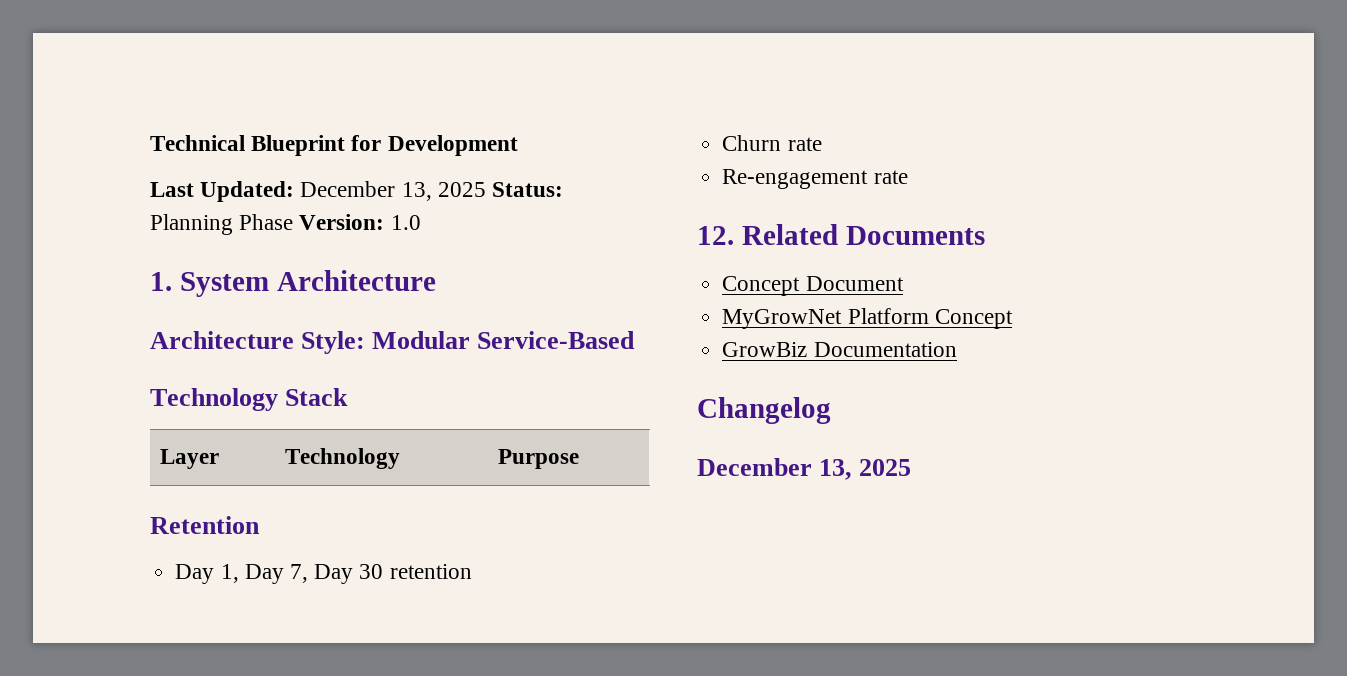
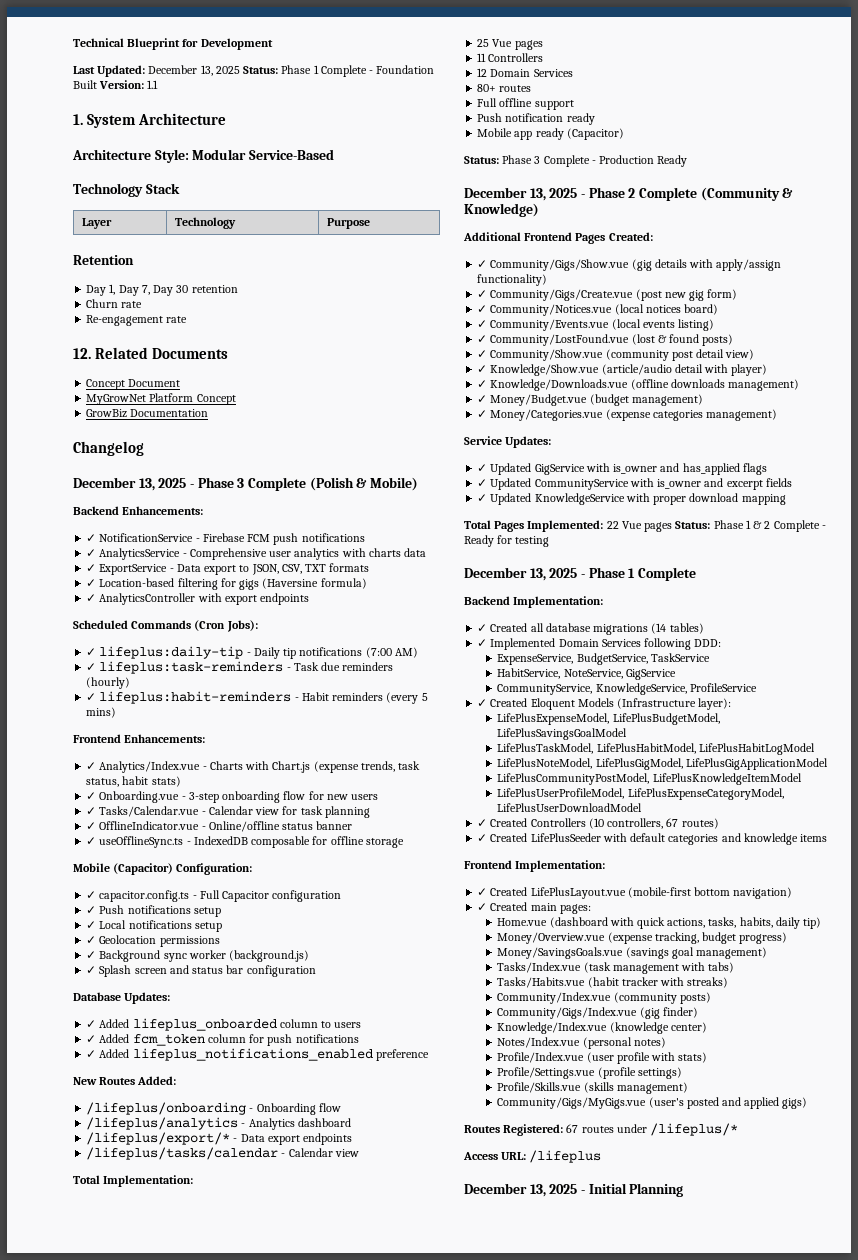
[150,214,421,235] Planning Phase Version: 1.0 -> [281,65,435,77] [73,80,159,89] Phase 1 Complete - Foundation Built Version: 1.1
(912, 467) none -> [189,477,418,491] [73,506,204,515] [86,533,365,545] [86,548,427,560] [86,563,370,575] [86,578,367,590] [86,593,310,605] [73,620,258,632] [86,646,418,659] [86,661,394,674] [86,677,131,689] [86,691,428,704] [86,707,117,718] [73,734,206,743] [86,761,421,773] [86,776,181,787] [86,791,379,803] [86,806,370,818] [86,821,353,832] [86,836,404,848] [73,863,253,875] [86,890,342,902] [86,905,221,917] [86,920,222,932] [86,935,220,947] [86,950,310,962] [86,965,316,977] [73,992,171,1004] [86,1018,362,1031] [86,1034,359,1046] [86,1048,429,1061] [73,1076,177,1085] [86,1102,341,1115] [86,1117,351,1130] [86,1132,353,1145] [86,1147,359,1160] [73,1175,194,1187] [477,39,543,50] [477,53,544,62] [477,68,573,77] [477,84,532,92] [477,98,574,110] [477,113,595,125] [477,128,624,140] [464,155,688,167] [464,187,794,201] [464,203,539,217] [463,232,653,244] [477,259,782,271] [477,274,548,286] [477,289,738,301] [477,304,719,316] [477,319,715,331] [477,334,734,346] [477,349,755,361] [477,364,768,376] [477,379,800,391] [477,394,703,406] [477,409,778,421] [464,436,552,448] [477,463,767,475] [477,478,792,490] [477,493,786,505] [464,520,826,532] [464,535,550,547] [464,567,696,581] [464,596,604,608] [477,623,704,635] [477,638,722,650] [497,653,710,665] [497,668,676,680] [497,683,757,695] [477,698,732,710] [497,713,720,725] [497,728,628,740] [497,743,815,755] [497,758,828,770] [497,773,802,785] [497,788,784,800] [497,803,643,812] [477,818,719,829] [477,833,828,845] [464,860,606,872] [477,887,793,899] [477,902,591,914] [497,917,822,929] [497,932,788,944] [497,947,767,959] [497,962,735,974] [497,977,729,988] [497,992,711,1004] [497,1007,698,1019] [497,1022,707,1034] [497,1037,666,1049] [497,1052,708,1064] [497,1067,682,1079] [497,1082,688,1094] [497,1097,808,1109] [464,1123,739,1136] [463,1150,602,1163] [464,1183,684,1197] - Phase 3 Complete (Polish & Mobile) // Backend Enhancements: // ✓ NotificationService - Firebase FCM push notifications // ✓ AnalyticsService - Comprehensive user analytics with charts data // ✓ ExportService - Data export to JSON, CSV, TXT formats // ✓ Location-based filtering for gigs (Haversine formula) // ✓ AnalyticsController with export endpoints // Scheduled Commands (Cron Jobs): // ✓ lifeplus:daily-tip - Daily tip notifications (7:00 AM) // ✓ lifeplus:task-reminders - Task due reminders (hourly) // ✓ lifeplus:habit-reminders - Habit reminders (every 5 mins) // Frontend Enhancements: // ✓ Analytics/Index.vue - Charts with Chart.js (expense trends, task status, habit stats) // ✓ Onboarding.vue - 3-step onboarding flow for new users // ✓ Tasks/Calendar.vue - Calendar view for task planning // ✓ OfflineIndicator.vue - Online/offline status banner // ✓ useOfflineSync.ts - IndexedDB composable for offline storage // Mobile (Capacitor) Configuration: // ✓ capacitor.config.ts - Full Capacitor configuration // ✓ Push notifications setup // ✓ Local notifications setup // ✓ Geolocation permissions // ✓ Background sync worker (background.js) // ✓ Splash screen and status bar configuration // Database Updates: // ✓ Added lifeplus_onboarded column to users // ✓ Added fcm_token column for push notifications // ✓ Added lifeplus_notifications_enabled preference // New Routes Added: // /lifeplus/onboarding - Onboarding flow // /lifeplus/analytics - Analytics dashboard // /lifeplus/export/* - Data export endpoints // /lifeplus/tasks/calendar - Calendar view // Total Implementation: // 25 Vue pages // 11 Controllers // 12 Domain Services // 80+ routes // Full offline support // Push notification ready // Mobile app ready (Capacitor) // Status: Phase 3 Complete - Production Ready // December 13, 2025 - Phase 2 Complete (Community & Knowledge) // Additional Frontend Pages Created: // ✓ Community/Gigs/Show.vue (gig details with apply/assign functionality) // ✓ Community/Gigs/Create.vue (post new gig form) // ✓ Community/Notices.vue (local notices board) // ✓ Community/Events.vue (local events listing) // ✓ Community/LostFound.vue (lost & found posts) // ✓ Community/Show.vue (community post detail view) // ✓ Knowledge/Show.vue (article/audio detail with player) // ✓ Knowledge/Downloads.vue (offline downloads management) // ✓ Money/Budget.vue (budget management) // ✓ Money/Categories.vue (expense categories management) // Service Updates: // ✓ Updated GigService with is_owner and has_applied flags // ✓ Updated CommunityService with is_owner and excerpt fields // ✓ Updated KnowledgeService with proper download mapping // Total Pages Implemented: 22 Vue pages Status: Phase 1 & 2 Complete - Ready for testing // December 13, 2025 - Phase 1 Complete // Backend Implementation: // ✓ Created all database migrations (14 tables) // ✓ Implemented Domain Services following DDD: // ExpenseService, BudgetService, TaskService // HabitService, NoteService, GigService // CommunityService, KnowledgeService, ProfileService // ✓ Created Eloquent Models (Infrastructure layer): // LifePlusExpenseModel, LifePlusBudgetModel, LifePlusSavingsGoalModel // LifePlusTaskModel, LifePlusHabitModel, LifePlusHabitLogModel // LifePlusNoteModel, LifePlusGigModel, LifePlusGigApplicationModel // LifePlusCommunityPostModel, LifePlusKnowledgeItemModel // LifePlusUserProfileModel, LifePlusExpenseCategoryModel, LifePlusUserDownloadModel // ✓ Created Controllers (10 controllers, 67 routes) // ✓ Created LifePlusSeeder with default categories and knowledge items // Frontend Implementation: // ✓ Created LifePlusLayout.vue (mobile-first bottom navigation) // ✓ Created main pages: // Home.vue (dashboard with quick actions, tasks, habits, daily tip) // Money/Overview.vue (expense tracking, budget progress) // Money/SavingsGoals.vue (savings goal management) // Tasks/Index.vue (task management with tabs) // Tasks/Habits.vue (habit tracker with streaks) // Community/Index.vue (community posts) // Community/Gigs/Index.vue (gig finder) // Knowledge/Index.vue (knowledge center) // Notes/Index.vue (personal notes) // Profile/Index.vue (user profile with stats) // Profile/Settings.vue (profile settings) // Profile/Skills.vue (skills management) // Community/Gigs/MyGigs.vue (user's posted and applied gigs) // Routes Registered: 67 routes under /lifeplus/* // Access URL: /lifeplus // December 13, 2025 - Initial Planning

